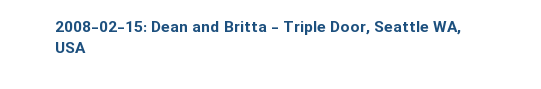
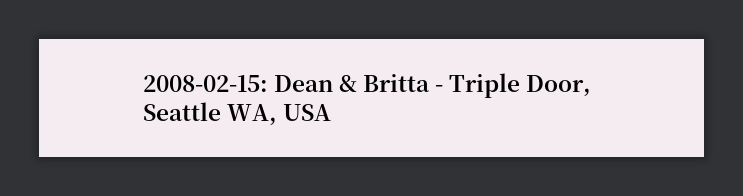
[192,21,220,32] and -> [339,75,358,92] &

